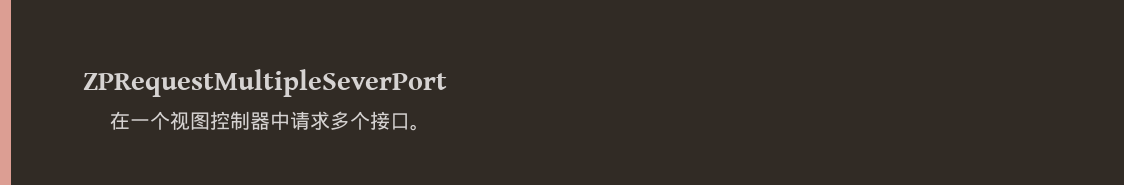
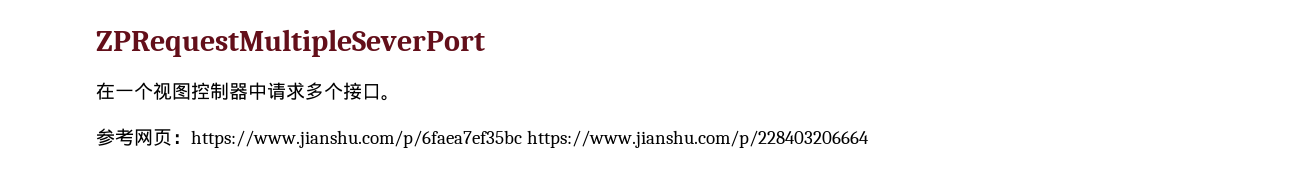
(430, 127) none -> [96,128,870,148] // 参考网页：https://www.jianshu.com/p/6faea7ef35bc https://www.jianshu.com/p/228403206664

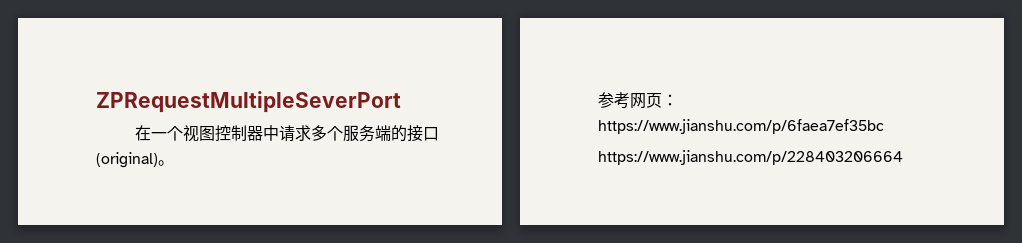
[343,82,381,100] 接口 -> [342,125,439,142] [96,152,158,168] 服务端的接口(original)
(522, 139) none -> (884, 126) //

